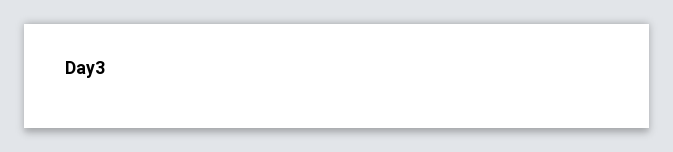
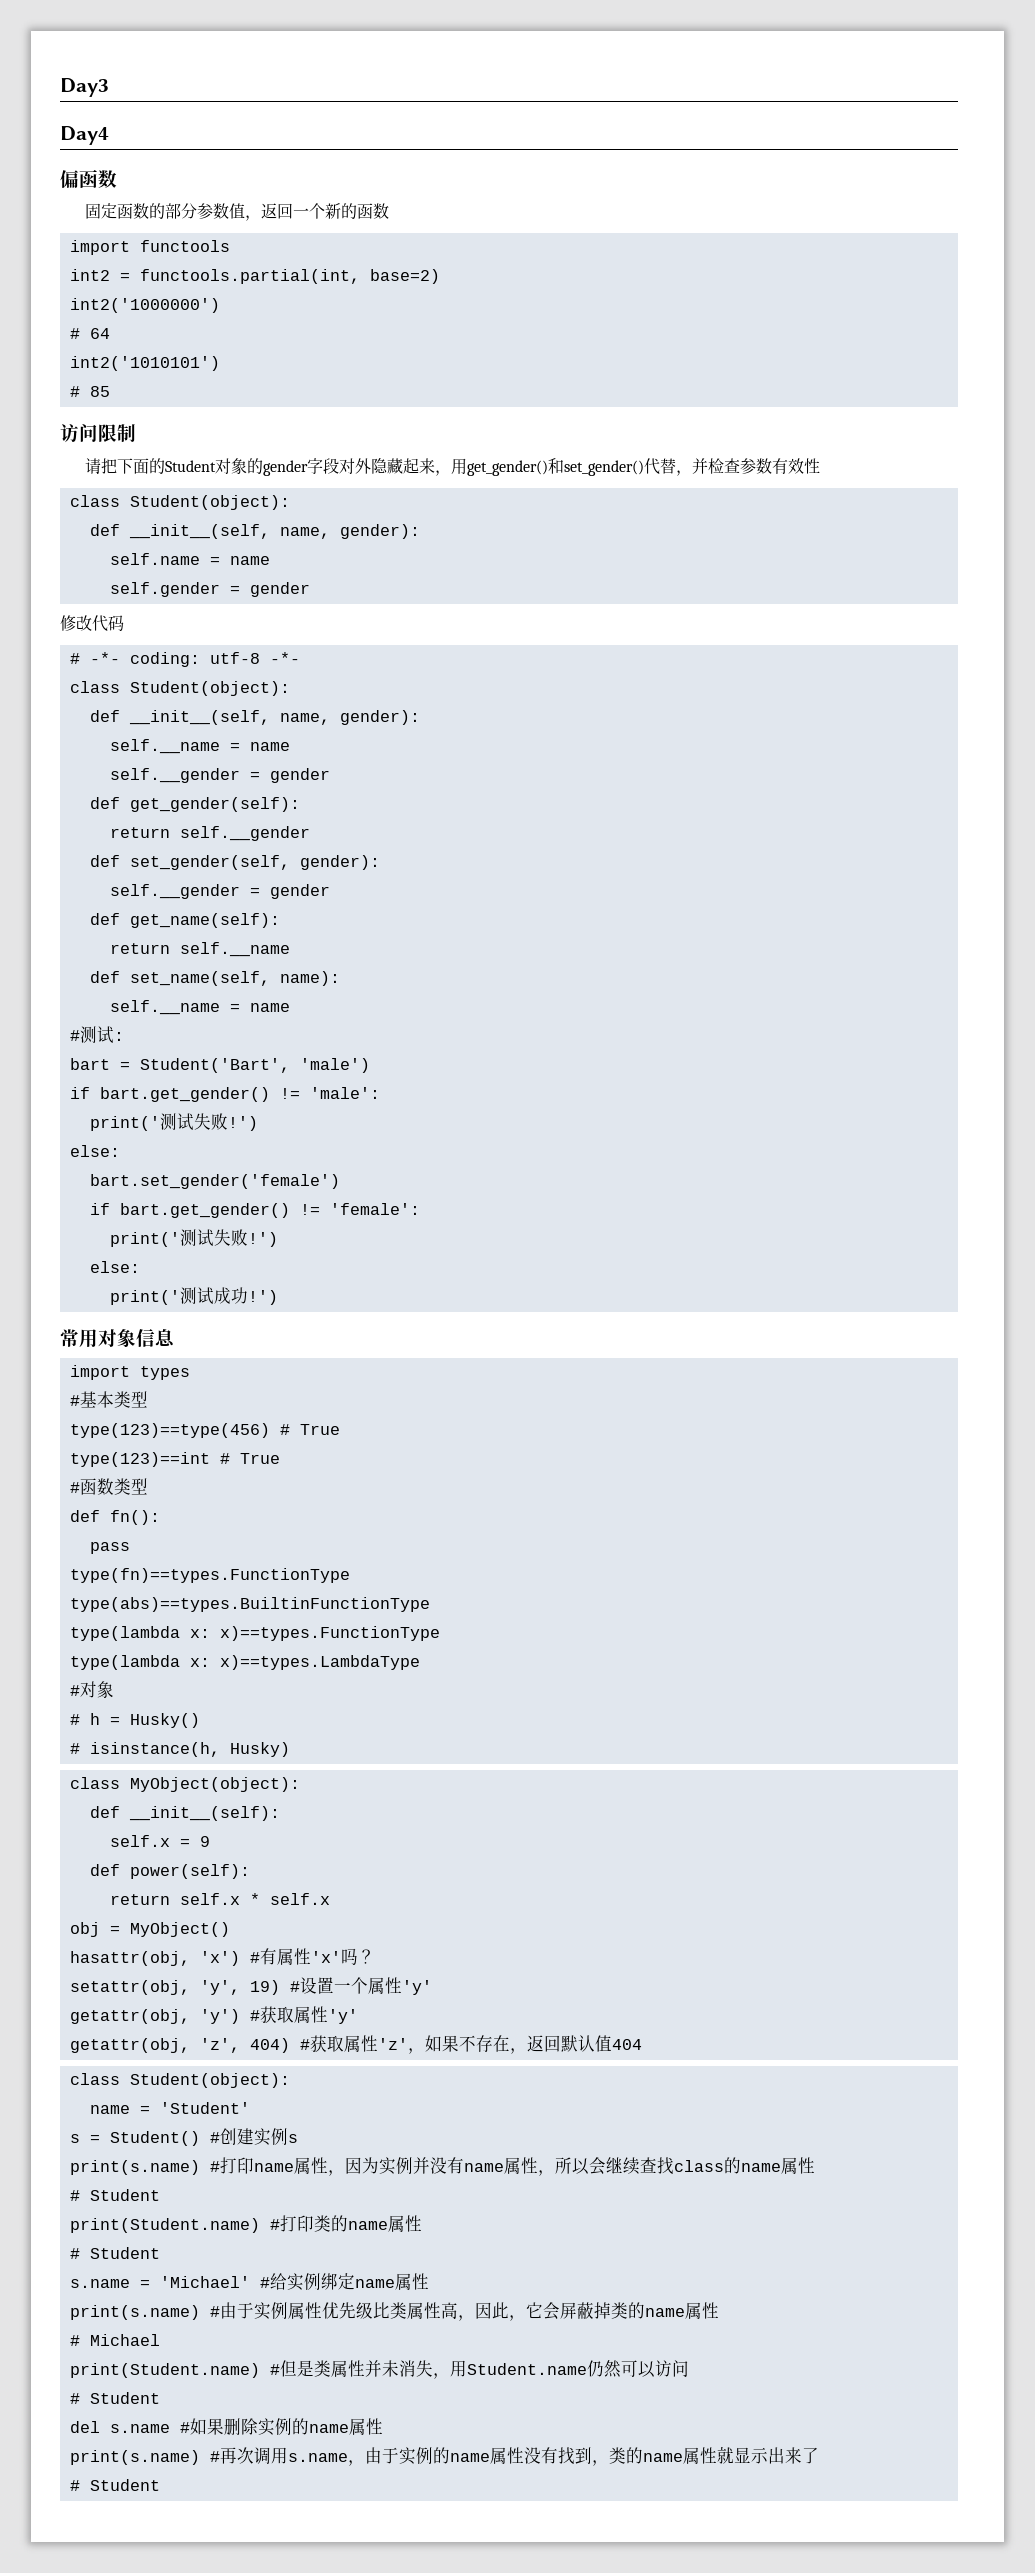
(105, 69) none -> [60,126,109,145] [60,169,117,188] [85,203,390,221] [69,240,230,255] [69,269,440,284] [69,298,220,313] [69,328,110,339] [69,356,220,371] [69,386,110,397] [60,424,136,443] [85,458,821,476] [69,495,290,510] [89,524,420,539] [109,553,270,565] [109,582,310,597] [60,615,124,632] [69,652,300,667] [69,681,290,696] [89,710,420,725] [109,739,290,754] [109,768,330,783] [89,797,300,812] [109,826,310,841] [89,855,380,870] [109,884,330,899] [89,913,280,928] [109,942,290,957] [89,971,340,986] [109,1000,290,1015] [69,1026,124,1043] [69,1058,370,1073] [69,1087,380,1102] [89,1113,258,1131] [69,1145,120,1157] [89,1174,340,1189] [89,1203,420,1218] [109,1229,278,1247] [89,1261,140,1273] [109,1287,278,1305] [60,1329,175,1348] [69,1365,190,1380] [69,1391,148,1408] [69,1423,340,1438] [69,1452,280,1467] [69,1478,148,1495] [69,1510,160,1525] [89,1542,130,1554] [69,1568,350,1583] [69,1597,430,1612] [69,1626,440,1641] [69,1655,420,1670] [69,1681,114,1698] [69,1713,200,1728] [69,1742,290,1757] [69,1777,300,1792] [89,1806,280,1821] [109,1835,210,1847] [89,1864,250,1879] [109,1893,330,1905] [69,1922,230,1937] [69,1948,375,1966] [69,1977,432,1995] [69,2006,358,2024] [69,2035,642,2054] [69,2073,290,2088] [89,2102,250,2114] [69,2128,298,2146] [69,2157,815,2176] [69,2189,160,2201] [69,2215,422,2233] [69,2247,160,2259] [69,2273,429,2291] [69,2302,719,2321] [69,2334,160,2346] [69,2360,689,2379] [69,2392,160,2404] [69,2418,383,2436] [69,2447,819,2466] [69,2479,160,2491] // Day4 // 偏函数 // 固定函数的部分参数值，返回一个新的函数 // import functools // int2 = functools.partial(int, base=2) // int2('1000000') // # 64 // int2('1010101') // # 85 // 访问限制 // 请把下面的Student对象的gender字段对外隐藏起来，用get_gender()和set_gender()代替，并检查参数有效性 // class Student(object): // def __init__(self, name, gender): // self.name = name // self.gender = gender // 修改代码 // # -*- coding: utf-8 -*- // class Student(object): // def __init__(self, name, gender): // self.__name = name // self.__gender = gender // def get_gender(self): // return self.__gender // def set_gender(self, gender): // self.__gender = gender // def get_name(self): // return self.__name // def set_name(self, name): // self.__name = name // #测试: // bart = Student('Bart', 'male') // if bart.get_gender() != 'male': // print('测试失败!') // else: // bart.set_gender('female') // if bart.get_gender() != 'female': // print('测试失败!') // else: // print('测试成功!') // 常用对象信息 // import types // #基本类型 // type(123)==type(456) # True // type(123)==int # True // #函数类型 // def fn(): // pass // type(fn)==types.FunctionType // type(abs)==types.BuiltinFunctionType // type(lambda x: x)==types.FunctionType // type(lambda x: x)==types.LambdaType // #对象 // # h = Husky() // # isinstance(h, Husky) // class MyObject(object): // def __init__(self): // self.x = 9 // def power(self): // return self.x * self.x // obj = MyObject() // hasattr(obj, 'x') #有属性'x'吗？ // setattr(obj, 'y', 19) #设置一个属性'y' // getattr(obj, 'y') #获取属性'y' // getattr(obj, 'z', 404) #获取属性'z'，如果不存在，返回默认值404 // class Student(object): // name = 'Student' // s = Student() #创建实例s // print(s.name) #打印name属性，因为实例并没有name属性，所以会继续查找class的name属性 // # Student // print(Student.name) #打印类的name属性 // # Student // s.name = 'Michael' #给实例绑定name属性 // print(s.name) #由于实例属性优先级比类属性高，因此，它会屏蔽掉类的name属性 // # Michael // print(Student.name) #但是类属性并未消失，用Student.name仍然可以访问 // # Student // del s.name #如果删除实例的name属性 // print(s.name) #再次调用s.name，由于实例的name属性没有找到，类的name属性就显示出来了 // # Student

